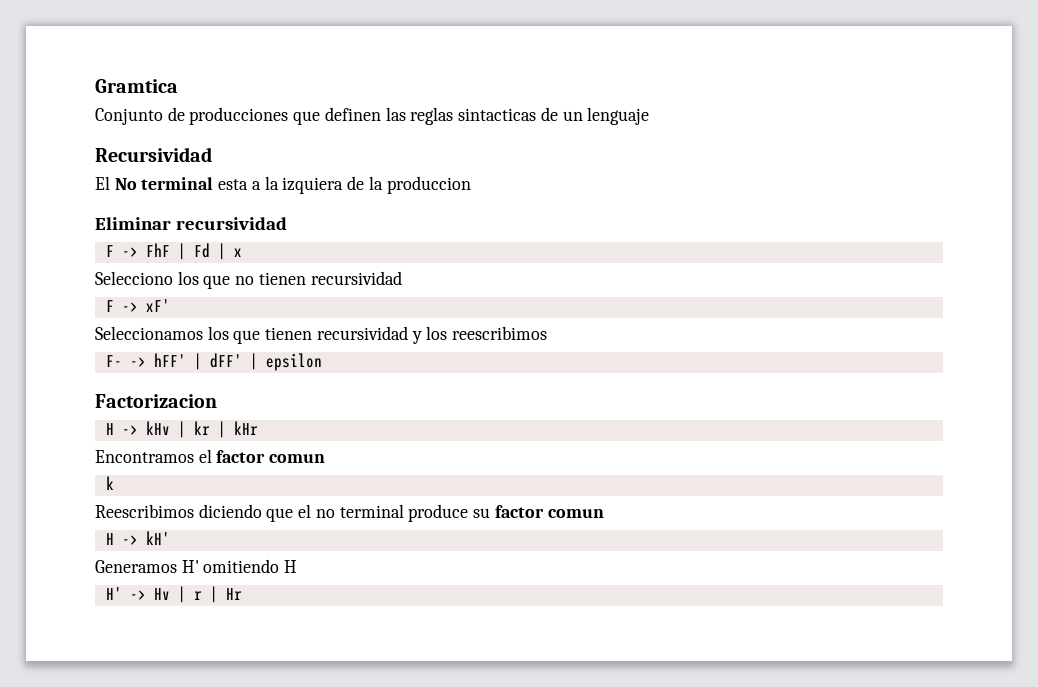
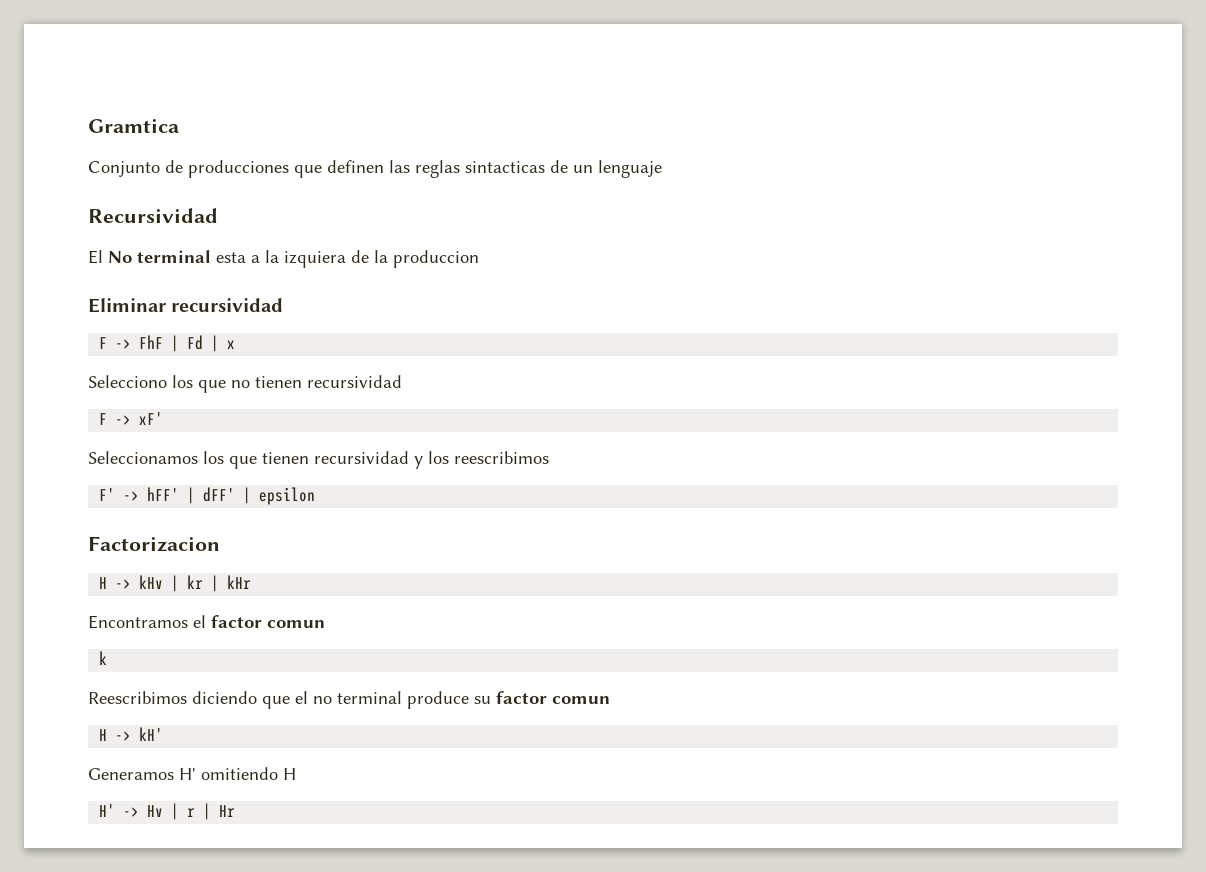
[105,355,122,367] F- -> [99,488,116,501] F'

